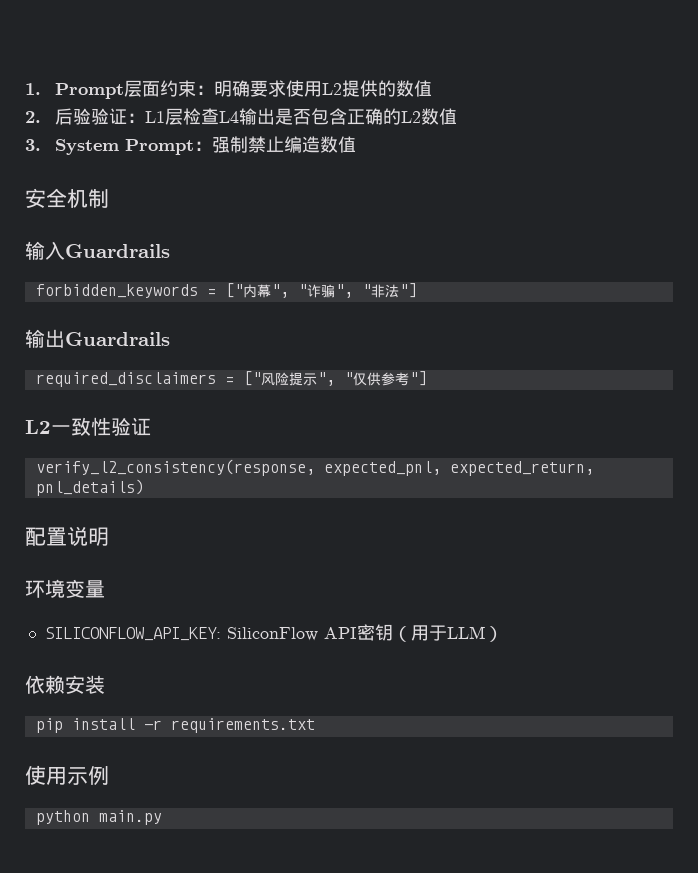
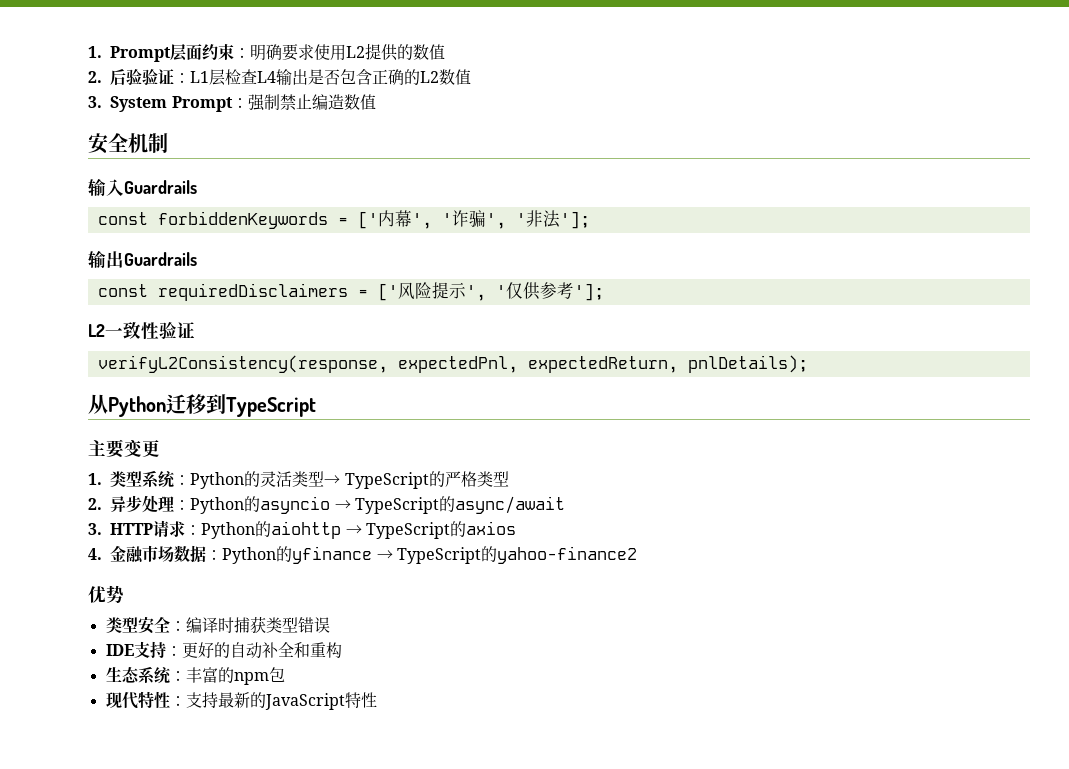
[35,283,417,298] [25,329,170,348] [35,371,353,387] forbidden_keywords = ["内幕", "诈骗", "非法"] // 输出Guardrails // required_disclaimers = ["风险提示", " -> [97,210,590,229] [88,250,197,268] [97,282,506,301] const forbiddenKeywords = ['内幕', '诈骗', '非法']; // 输出Guardrails // const requiredDisclaimers = ['风险提示', '
[408,371,427,386] "] -> [573,283,604,301] '];
[35,459,594,476] [35,479,144,496] [25,526,109,546] [25,579,105,598] [44,624,503,642] [25,675,105,694] [35,718,315,733] [25,765,109,786] [35,810,162,825] verify_l2_consistency(response, expected_pnl, expected_return, pnl_details) // 配置说明 // 环境变量 // SILICONFLOW_API_KEY: SiliconFlow API密钥（用于LLM） // 依赖安装 // pip install -r requirements.txt // 使用示例 // python main.py -> [97,355,808,373] [88,394,316,417] [88,439,160,458] [88,470,509,489] [88,495,565,514] [88,520,516,539] [88,545,637,564] [88,585,124,603] [105,616,330,634] [105,641,342,659] [105,666,285,685] [105,691,377,710] verifyL2Consistency(response, expectedPnl, expectedReturn, pnlDetails); // 从Python迁移到TypeScript // 主要变更 // 1.类型系统：Python的灵活类型→ TypeScript的严格类型 // 2.异步处理：Python的asyncio → TypeScript的async/await // 3. HTTP请求：Python的aiohttp → TypeScript的axios // 4.金融市场数据：Python的yfinance → TypeScript的yahoo-finance2 // 优势 // 类型安全：编译时捕获类型错误 // IDE支持：更好的自动补全和重构 // 生态系统：丰富的npm包 // 现代特性：支持最新的JavaScript特性

